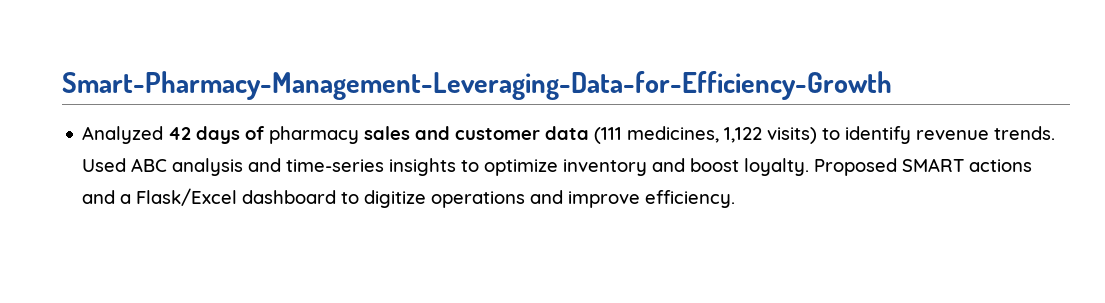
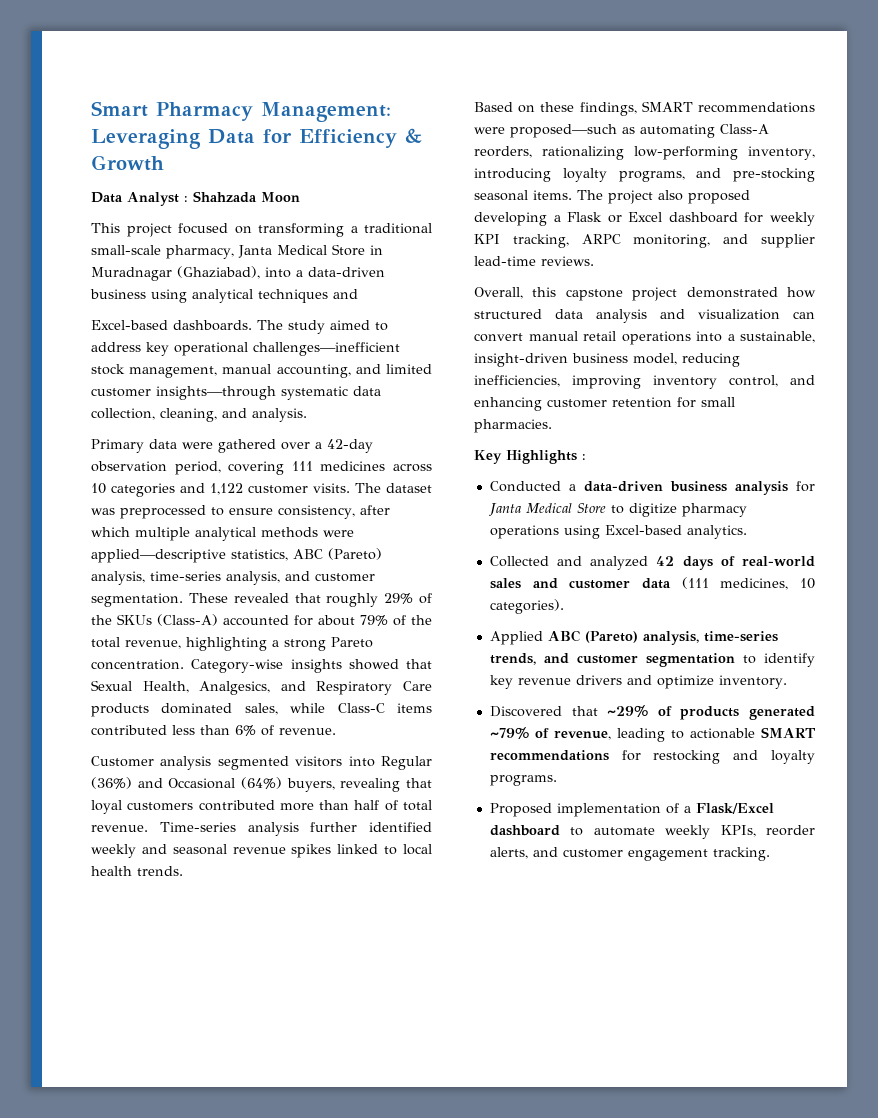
[62,71,892,100] [82,126,164,144] Smart-Pharmacy-Management-Leveraging-Data-for-Efficiency-Growth // Analyzed -> [91,101,391,122] [91,128,422,149] [91,155,164,171] [91,191,300,206] [91,223,432,237] [91,244,383,259] [91,266,385,281] [90,289,358,303] [91,320,388,334] [91,342,400,356] [91,364,432,378] [91,386,381,400] [91,408,307,422] [91,439,373,453] [91,461,432,475] [91,483,432,497] [91,505,390,519] [91,527,354,541] [91,548,382,563] [91,571,375,585] [91,593,432,607] [91,614,432,626] [91,637,373,651] [91,659,432,673] [91,680,432,695] [91,703,432,717] [91,725,336,736] [91,756,432,770] [91,777,432,792] [91,800,432,814] [91,822,432,836] [91,844,432,858] [91,866,183,876] [474,101,815,116] [474,124,769,138] [474,146,816,160] [474,168,815,182] [474,190,750,204] [474,212,815,226] [474,234,815,248] [474,256,594,266] [474,287,816,301] [474,309,815,323] [474,331,815,345] [474,353,740,367] [474,375,815,389] [474,397,735,411] [474,419,552,433] [474,450,586,464] [489,481,815,495] [488,503,747,517] [489,525,747,539] [489,556,649,570] Smart Pharmacy Management: Leveraging Data for Efficiency & Growth // Data Analyst : Shahzada Moon // This project focused on transforming a traditional small-scale pharmacy, Janta Medical Store in Muradnagar (Ghaziabad), into a data-driven business using analytical techniques and // Excel-based dashboards. The study aimed to address key operational challenges—inefficient stock management, manual accounting, and limited customer insights—through systematic data collection, cleaning, and analysis. // Primary data were gathered over a 42-day observation period, covering 111 medicines across 10 categories and 1,122 customer visits. The dataset was preprocessed to ensure consistency, after which multiple analytical methods were applied—descriptive statistics, ABC (Pareto) analysis, time-series analysis, and customer segmentation. These revealed that roughly 29% of the SKUs (Class-A) accounted for about 79% of the total revenue, highlighting a strong Pareto concentration. Category-wise insights showed that Sexual Health, Analgesics, and Respiratory Care products dominated sales, while Class-C items contributed less than 6% of revenue. // Customer analysis segmented visitors into Regular (36%) and Occasional (64%) buyers, revealing that loyal customers contributed more than half of total revenue. Time-series analysis further identified weekly and seasonal revenue spikes linked to local health trends. // Based on these findings, SMART recommendations were proposed—such as automating Class-A reorders, rationalizing low-performing inventory, introducing loyalty programs, and pre-stocking seasonal items. The project also proposed developing a Flask or Excel dashboard for weekly KPI tracking, ARPC monitoring, and supplier lead-time reviews. // Overall, this capstone project demonstrated how structured data analysis and visualization can convert manual retail operations into a sustainable, insight-driven business model, reducing inefficiencies, improving inventory control, and enhancing customer retention for small pharmacies. // Key Highlights : // Conducted a data-driven business analysis for Janta Medical Store to digitize pharmacy operations using Excel-based analytics. // Collected and analyzed
[269,126,360,144] pharmacy -> [742,556,815,567] real-world
[724,126,1056,144] [82,158,1033,176] [82,188,736,208] 1,122 visits) to identify revenue trends. Used ABC analysis and time-series insights to optimize inventory and boost loyalty. Proposed SMART actions and a Flask/Excel dashboard to digitize operations and improve efficiency. -> [800,578,815,589] [489,599,564,614] [489,630,778,645] [489,653,815,667] [489,675,787,689] [489,705,815,720] [489,727,816,742] [489,750,815,764] [489,775,557,786] [489,803,774,817] [489,825,815,839] [489,847,770,861] 10 categories). // Applied ABC (Pareto) analysis, time-series trends, and customer segmentation to identify key revenue drivers and optimize inventory. // Discovered that ~29% of products generated ~79% of revenue, leading to actionable SMART recommendations for restocking and loyalty programs. // Proposed implementation of a Flask/Excel dashboard to automate weekly KPIs, reorder alerts, and customer engagement tracking.

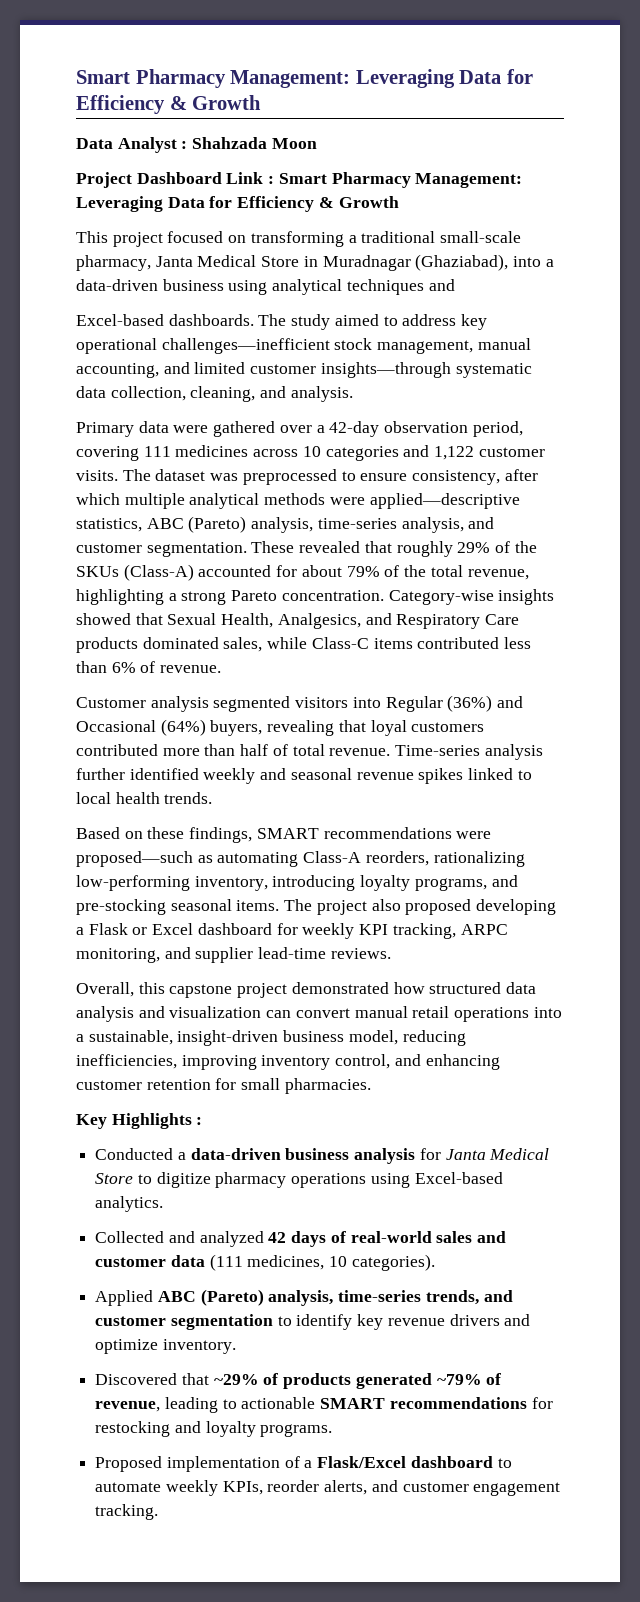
(300, 197) none -> [76,172,523,188] [76,196,399,212] // Project Dashboard Link : Smart Pharmacy Management: Leveraging Data for Efficiency & Growth

